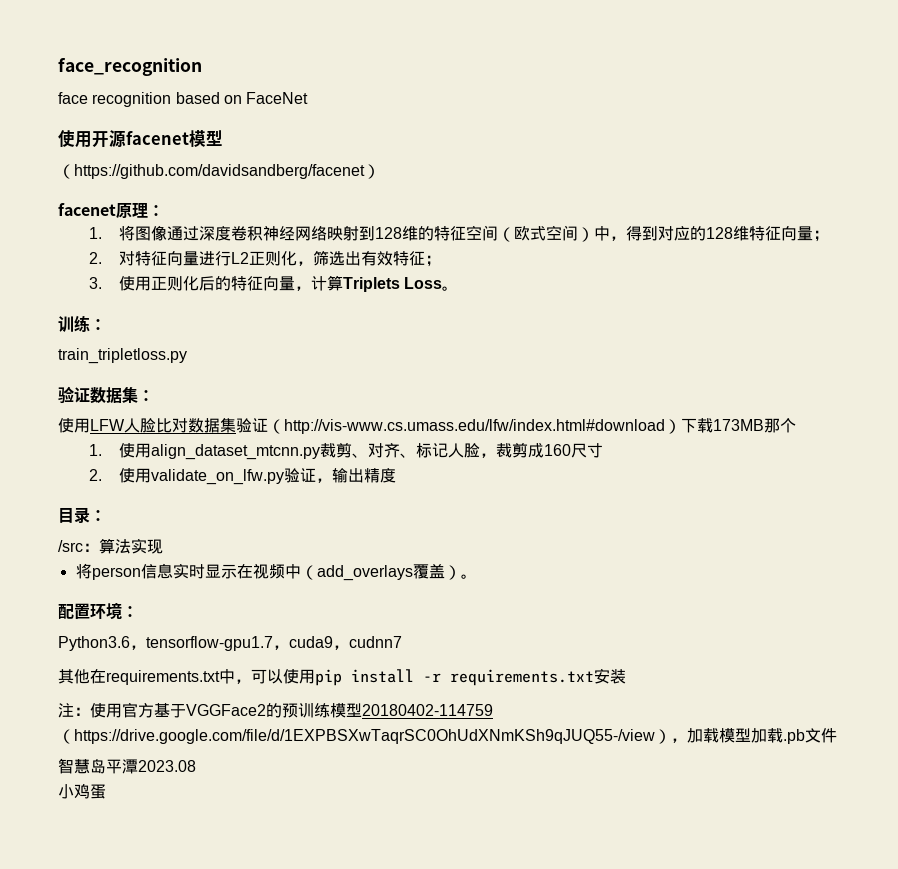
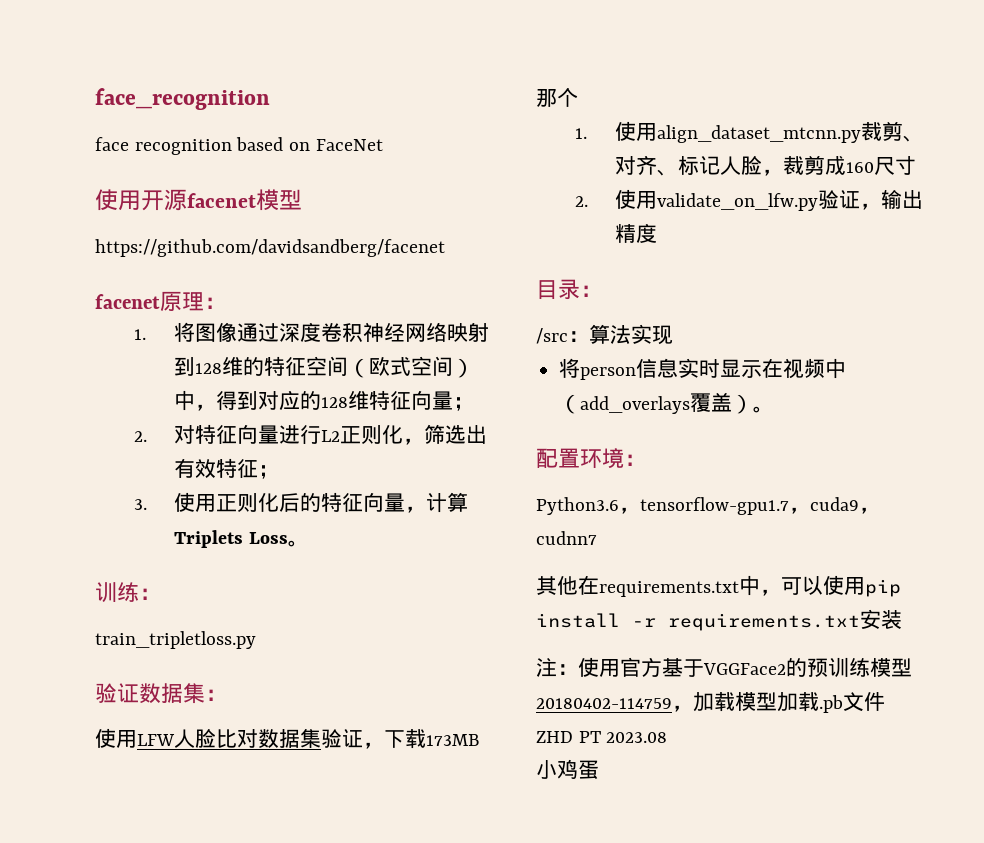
[58,164,74,179] （ -> (302, 199) none
[364,164,380,179] ） -> (445, 248) none
[268,419,681,434] （http://vis-www.cs.umass.edu/lfw/index.html#download） -> [363,742,384,749] ，
[58,729,671,744] （https://drive.google.com/file/d/1EXPBSXwTaqrSC0OhUdXNmKSh9qJUQ55-/view） -> (672, 703) none
[58,758,138,774] 智慧岛平潭 -> [536,731,601,743] ZHD PT

